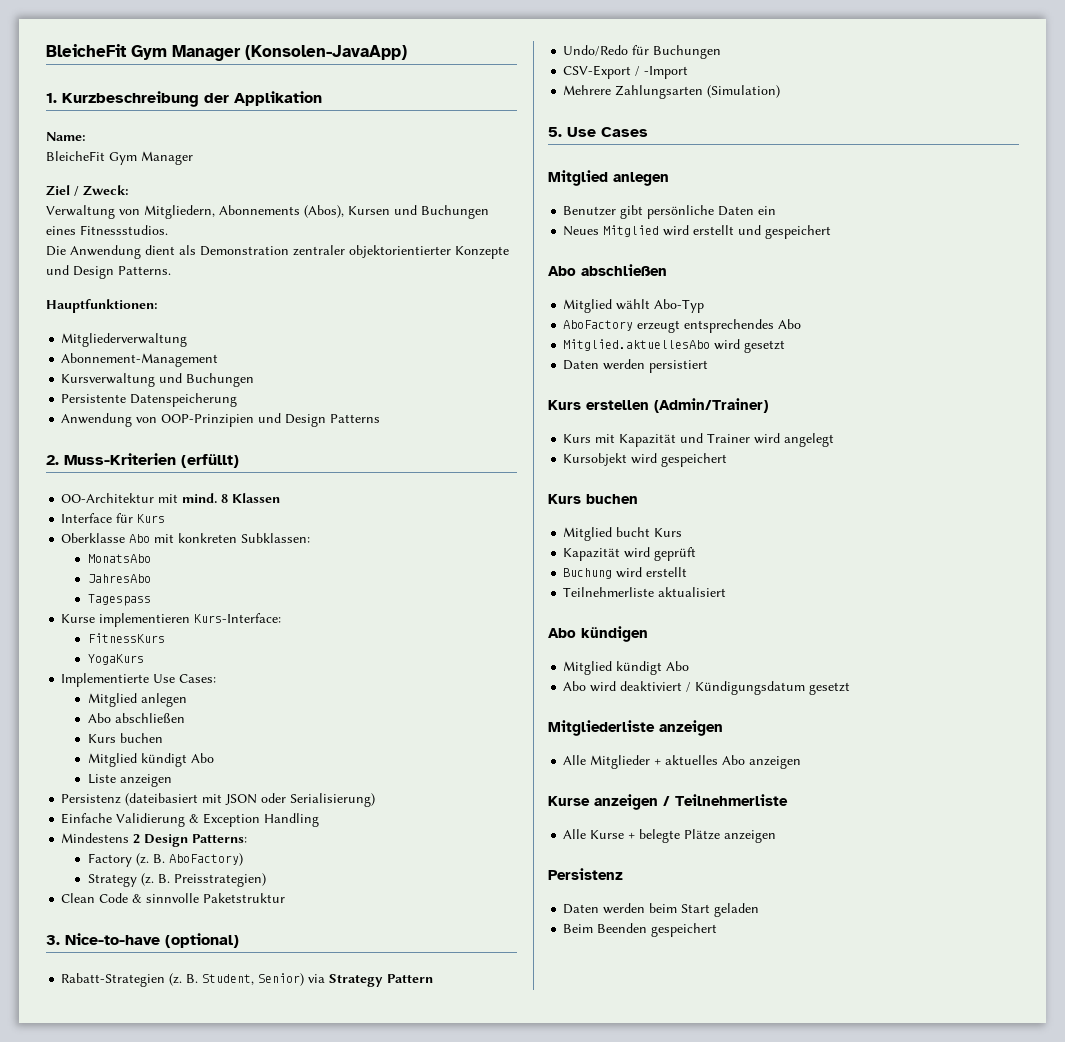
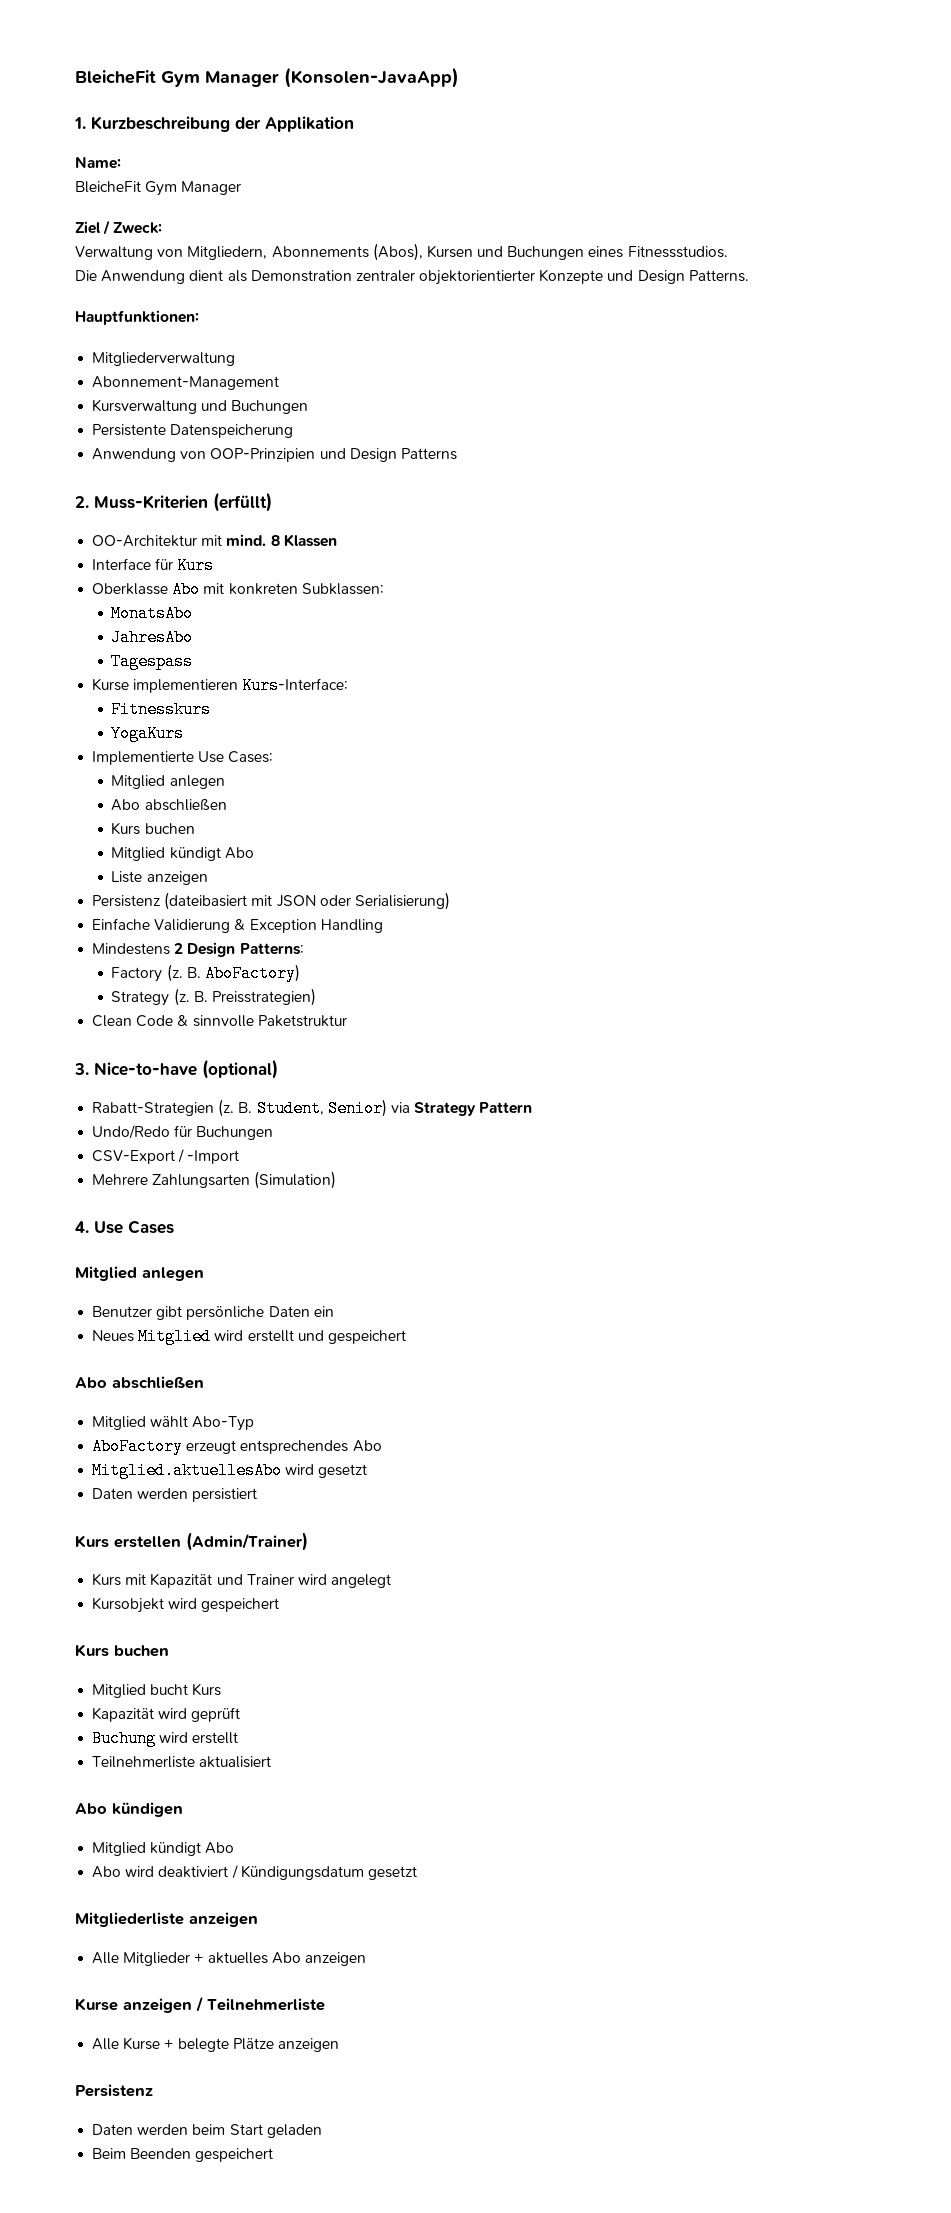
[87,633,165,643] FitnessKurs -> [111,701,212,718] Fitnesskurs
[548,127,562,137] 5. -> [75,1221,89,1233] 4.

